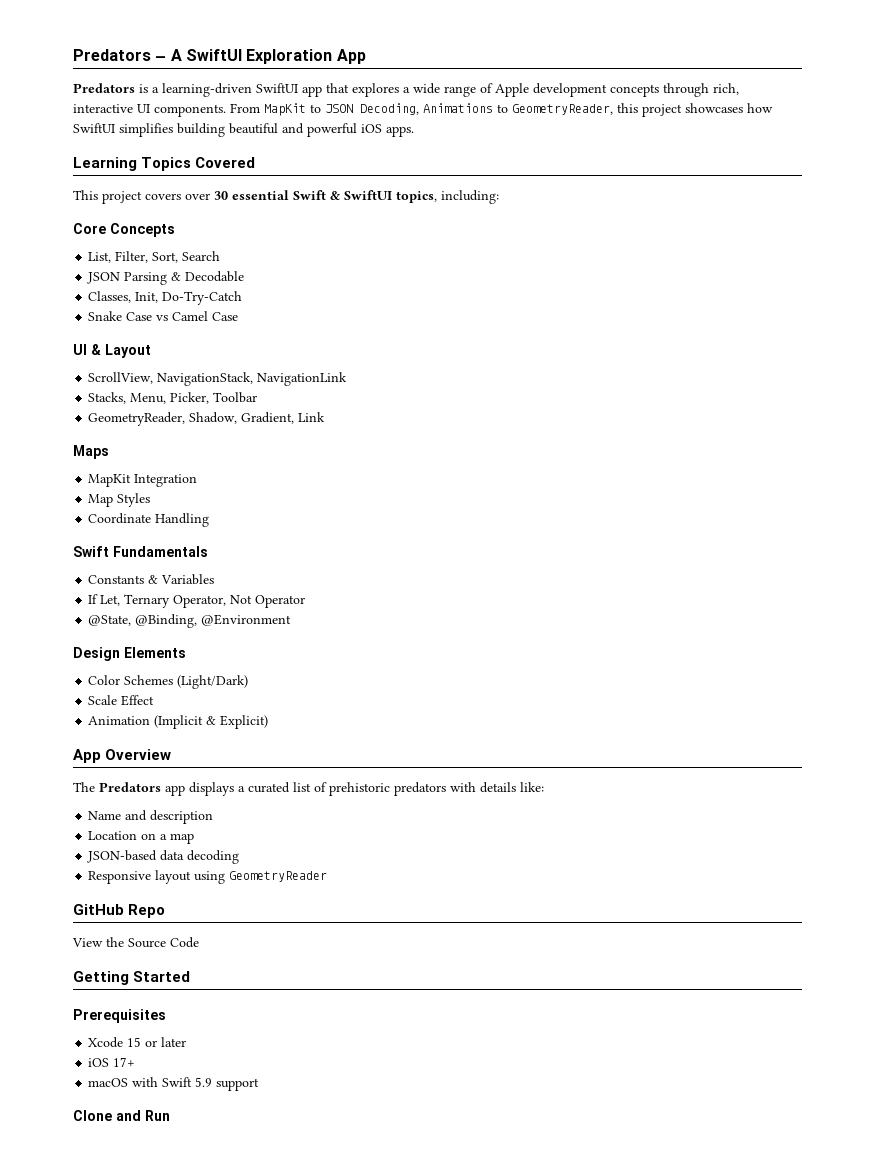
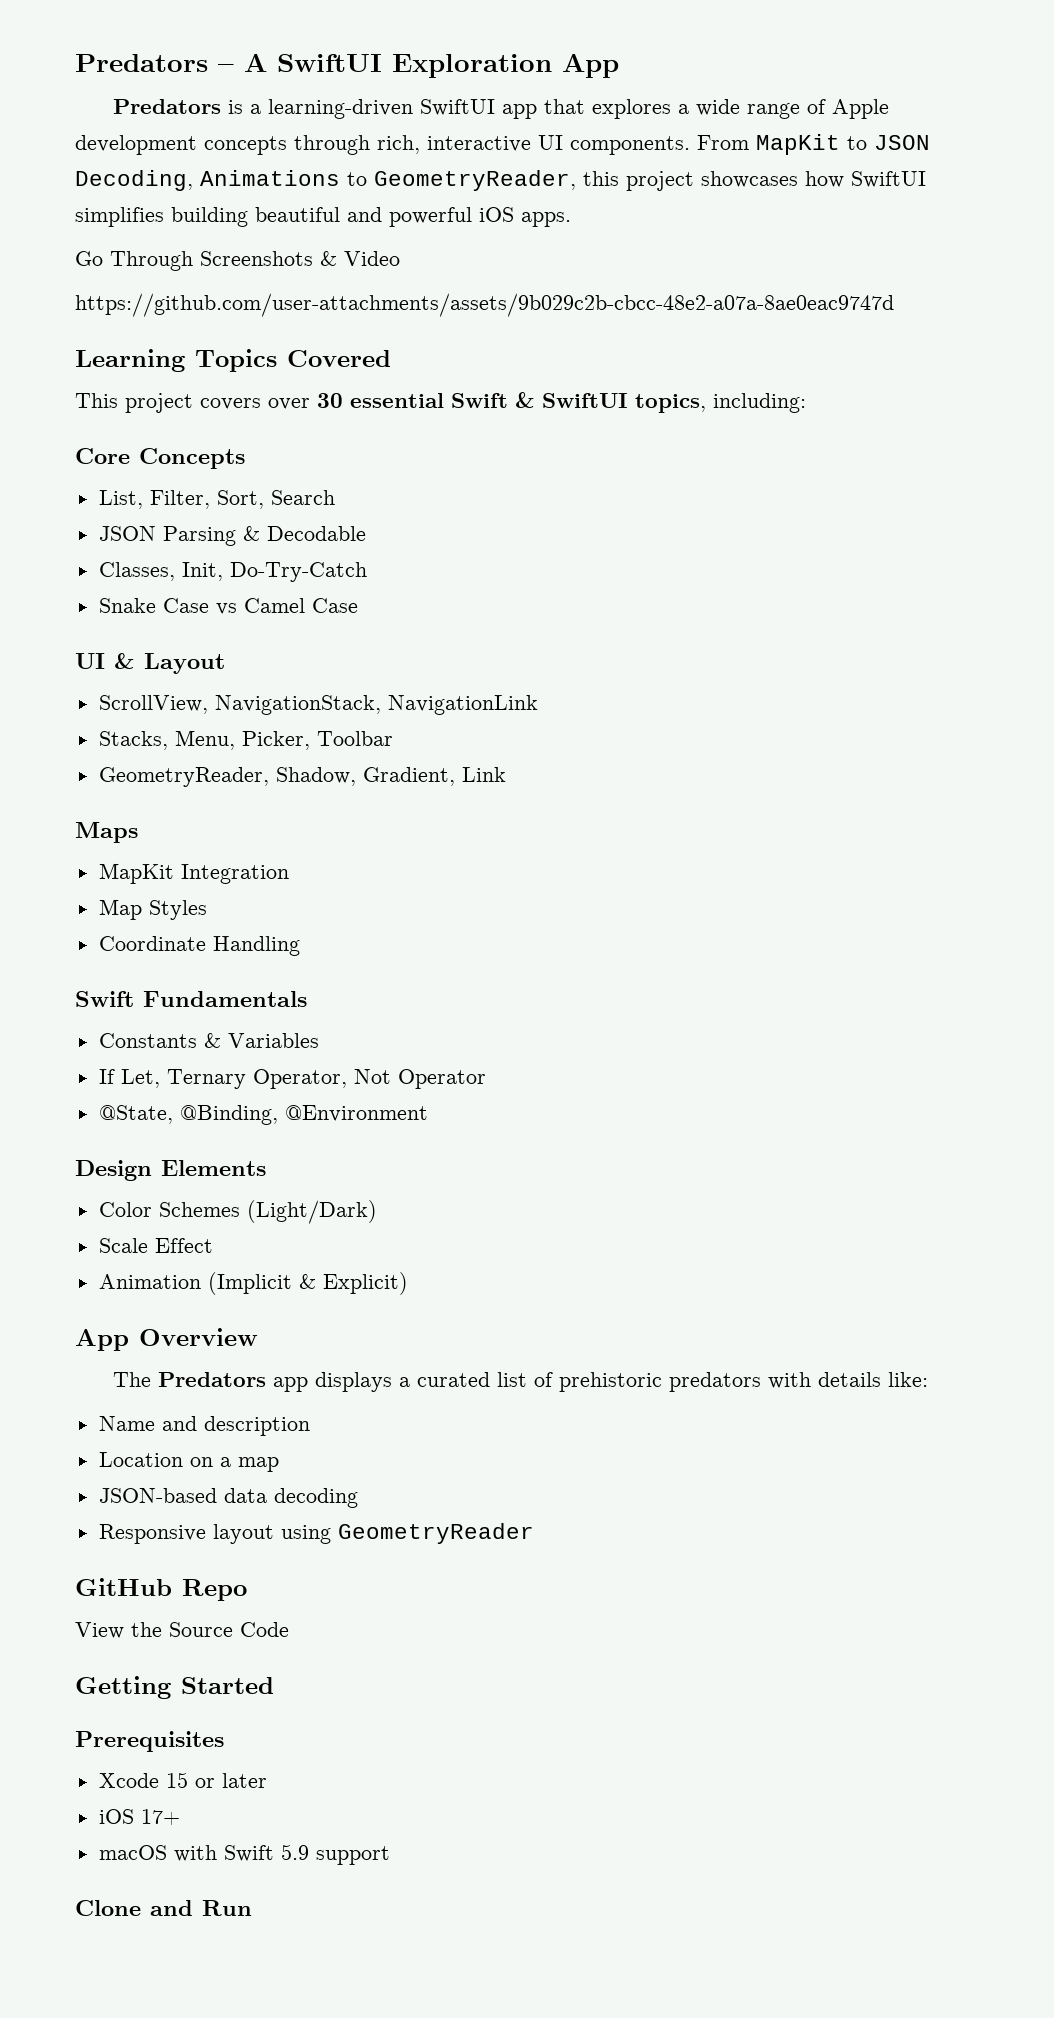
(414, 131) none -> [75,251,400,271] [75,293,894,317] // Go Through Screenshots & Video // https://github.com/user-attachments/assets/9b029c2b-cbcc-48e2-a07a-8ae0eac9747d

